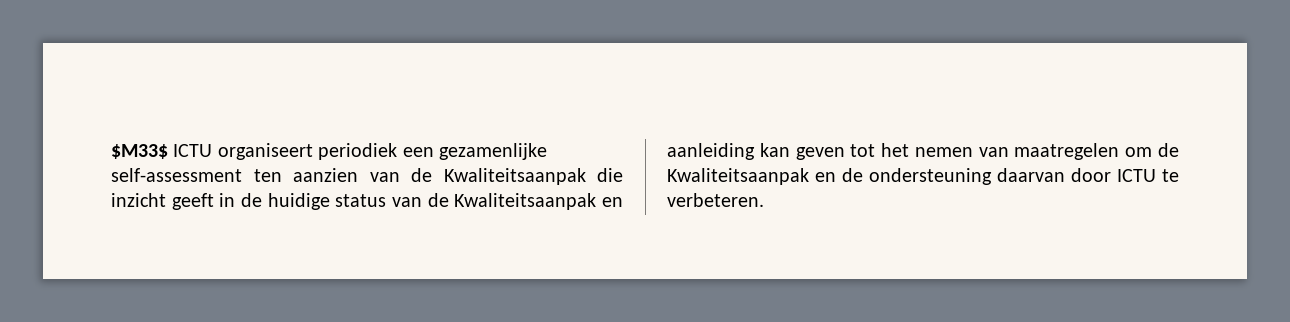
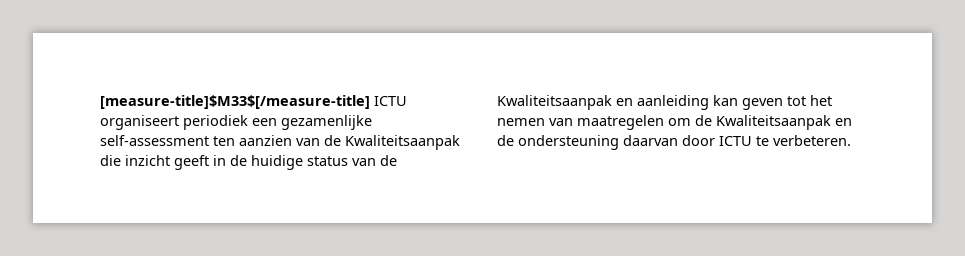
[111,144,168,159] $M33$ -> [100,95,370,109] [measure-title]$M33$[/measure-title]

